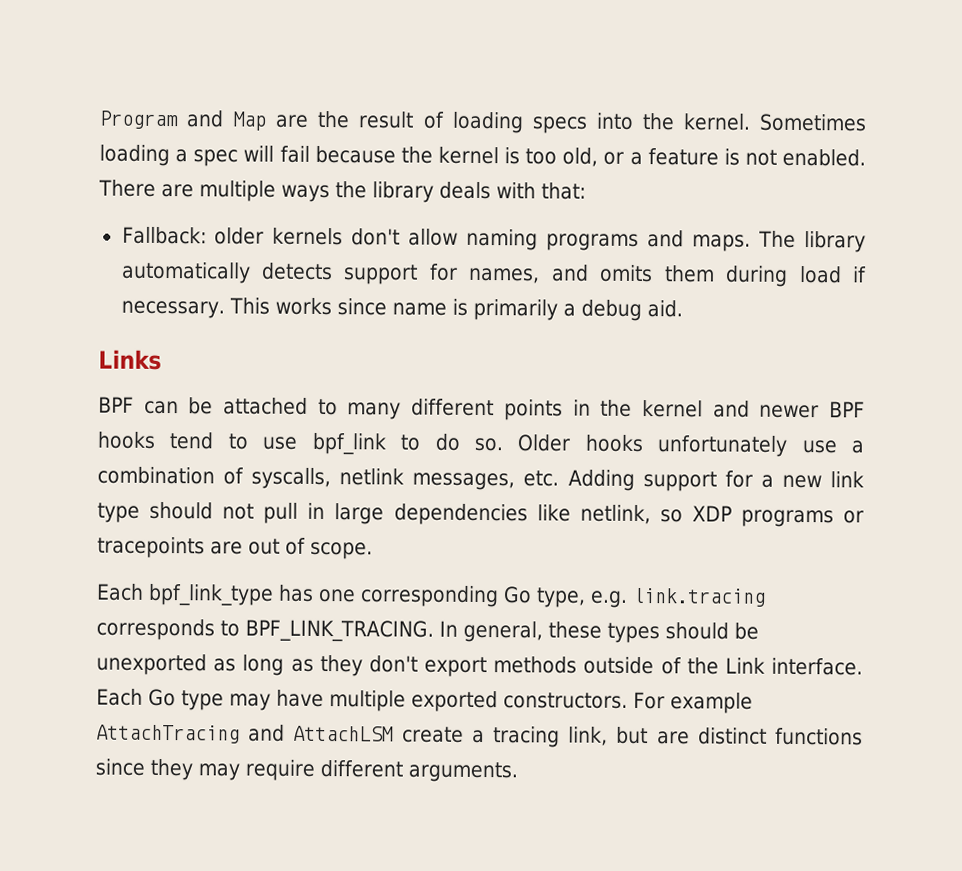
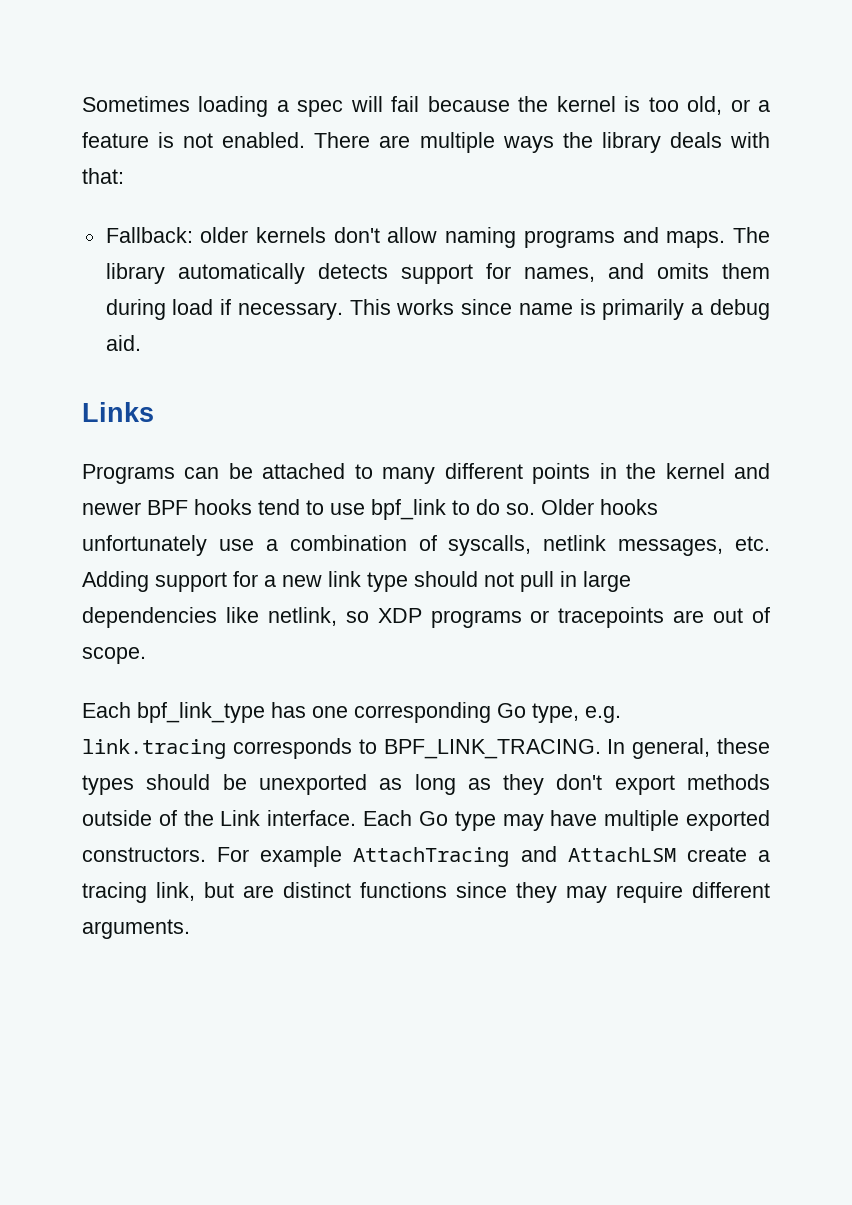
[99,110,751,134] Program and Map are the result of loading specs into the kernel. -> (82, 104) none
[98,396,134,413] BPF -> [82,464,175,484] Programs

